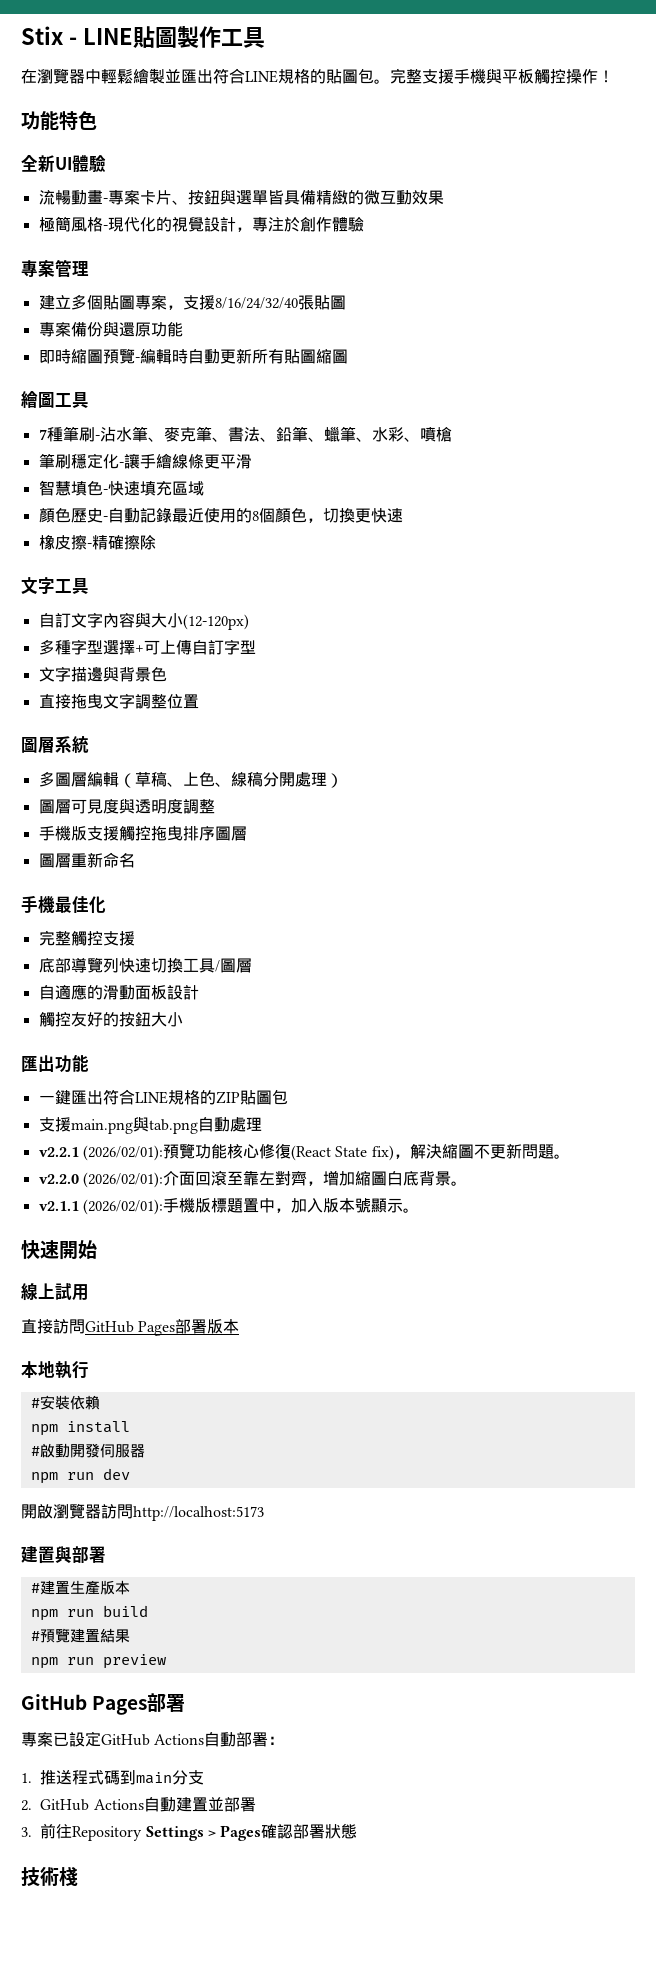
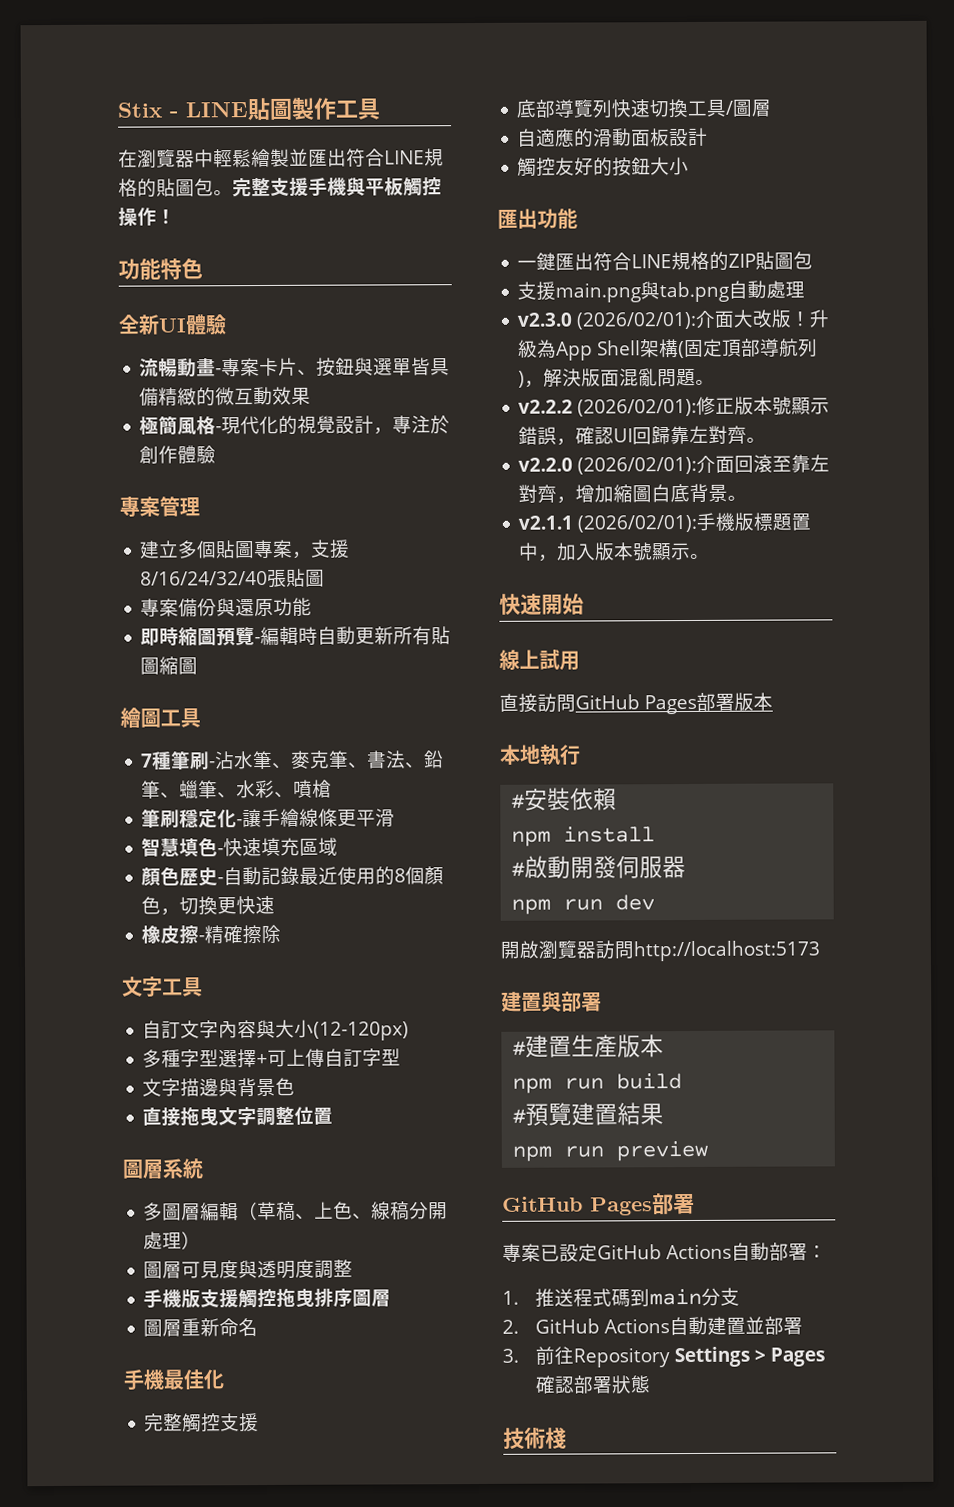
[38,1143,554,1161] v2.2.1 (2026/02/01):預覽功能核心修復(React State fix)，解決縮圖不更新問題 -> [517,309,830,330] [518,338,819,361] [518,368,716,388] [518,396,831,417] [518,425,748,446] v2.3.0 (2026/02/01):介面大改版！升級為App Shell架構(固定頂部導航列)，解決版面混亂問題。 // v2.2.2 (2026/02/01):修正版本號顯示錯誤，確認UI回歸靠左對齊

